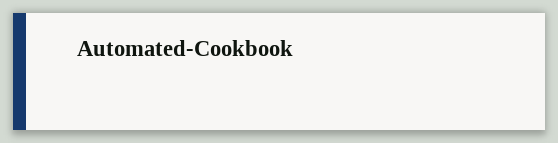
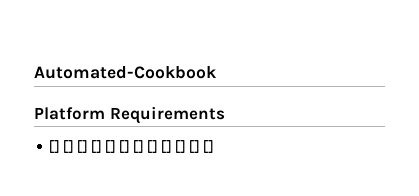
(293, 48) none -> [34,106,225,124] [48,140,213,153] // Platform Requirements // [] [] [] [] [] [] [] [] [] [] [] []

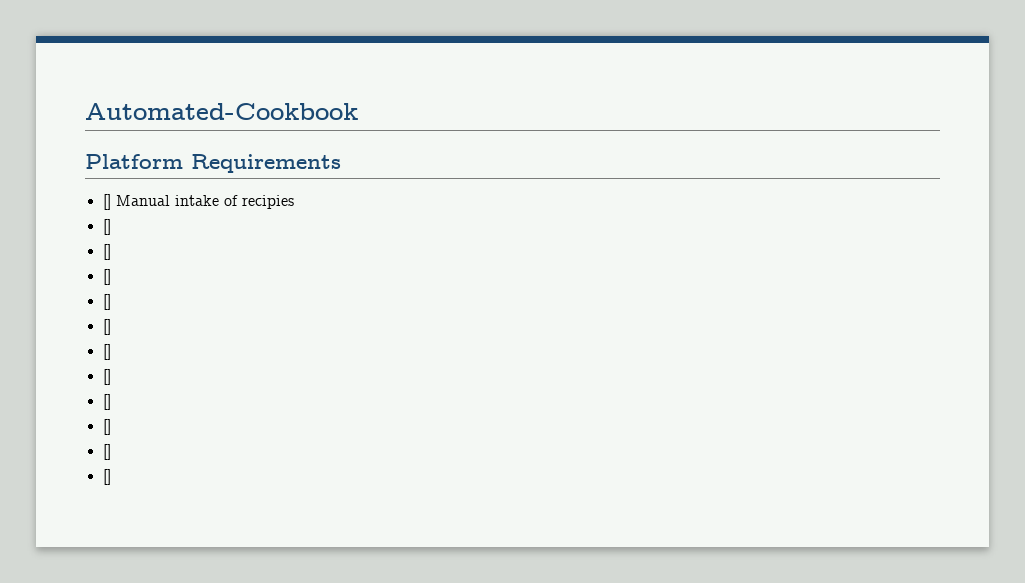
[62,140,199,153] [] [] [] [] [] [] [] [] [] [] -> [115,195,294,209] [102,219,111,235] [102,244,111,260] [102,269,111,285] [102,294,111,310] [102,319,111,335] [102,344,111,360] [102,369,111,385] [102,394,111,410] [102,419,111,435] [102,444,111,460] Manual intake of recipies // [] // [] // [] // [] // [] // [] // [] // [] // [] // [] //

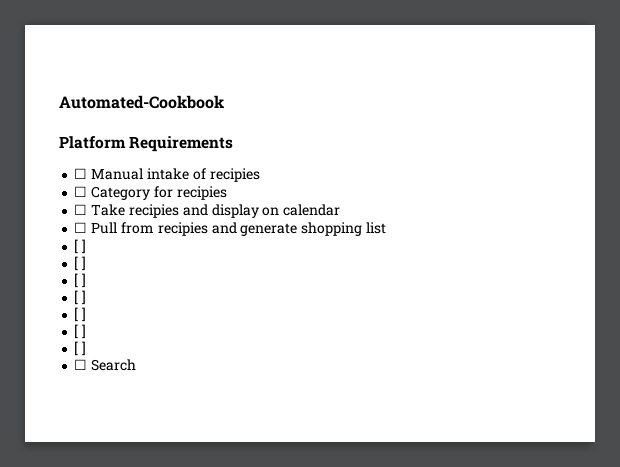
[102,194,111,210] [] -> [74,168,88,179] ☐
[102,219,111,235] [102,244,111,260] [102,269,111,285] [102,294,111,310] [102,319,111,335] [102,344,111,360] [102,369,111,385] [102,394,111,410] [102,419,111,435] [102,444,111,460] [102,469,111,485] [] // [] // [] // [] // [] // [] // [] // [] // [] // [] // [] -> [74,186,227,200] [74,204,341,218] [74,222,386,236] [74,239,87,254] [74,256,87,271] [74,273,87,288] [74,290,87,305] [74,307,87,322] [74,324,87,339] [74,341,87,356] [74,359,137,371] ☐ Category for recipies // ☐ Take recipies and display on calendar // ☐ Pull from recipies and generate shopping list // [ ] // [ ] // [ ] // [ ] // [ ] // [ ] // [ ] // ☐ Search

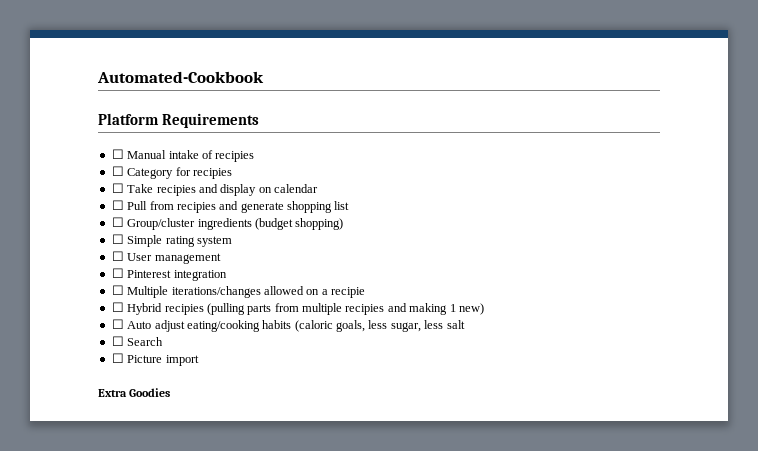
[74,239,87,254] [74,256,87,271] [74,273,87,288] [74,290,87,305] [74,307,87,322] [74,324,87,339] [74,341,87,356] [74,359,137,371] [ ] // [ ] // [ ] // [ ] // [ ] // [ ] // [ ] // ☐ Search -> [111,217,344,230] [111,234,232,247] [111,251,221,264] [111,268,227,281] [111,285,365,298] [111,302,484,315] [111,319,465,332] [111,336,164,346] [111,353,199,366] [98,388,171,397] ☐ Group/cluster ingredients (budget shopping) // ☐ Simple rating system // ☐ User management // ☐ Pinterest integration // ☐ Multiple iterations/changes allowed on a recipie // ☐ Hybrid recipies (pulling parts from multiple recipies and making 1 new) // ☐ Auto adjust eating/cooking habits (caloric goals, less sugar, less salt // ☐ Search // ☐ Picture import // Extra Goodies

